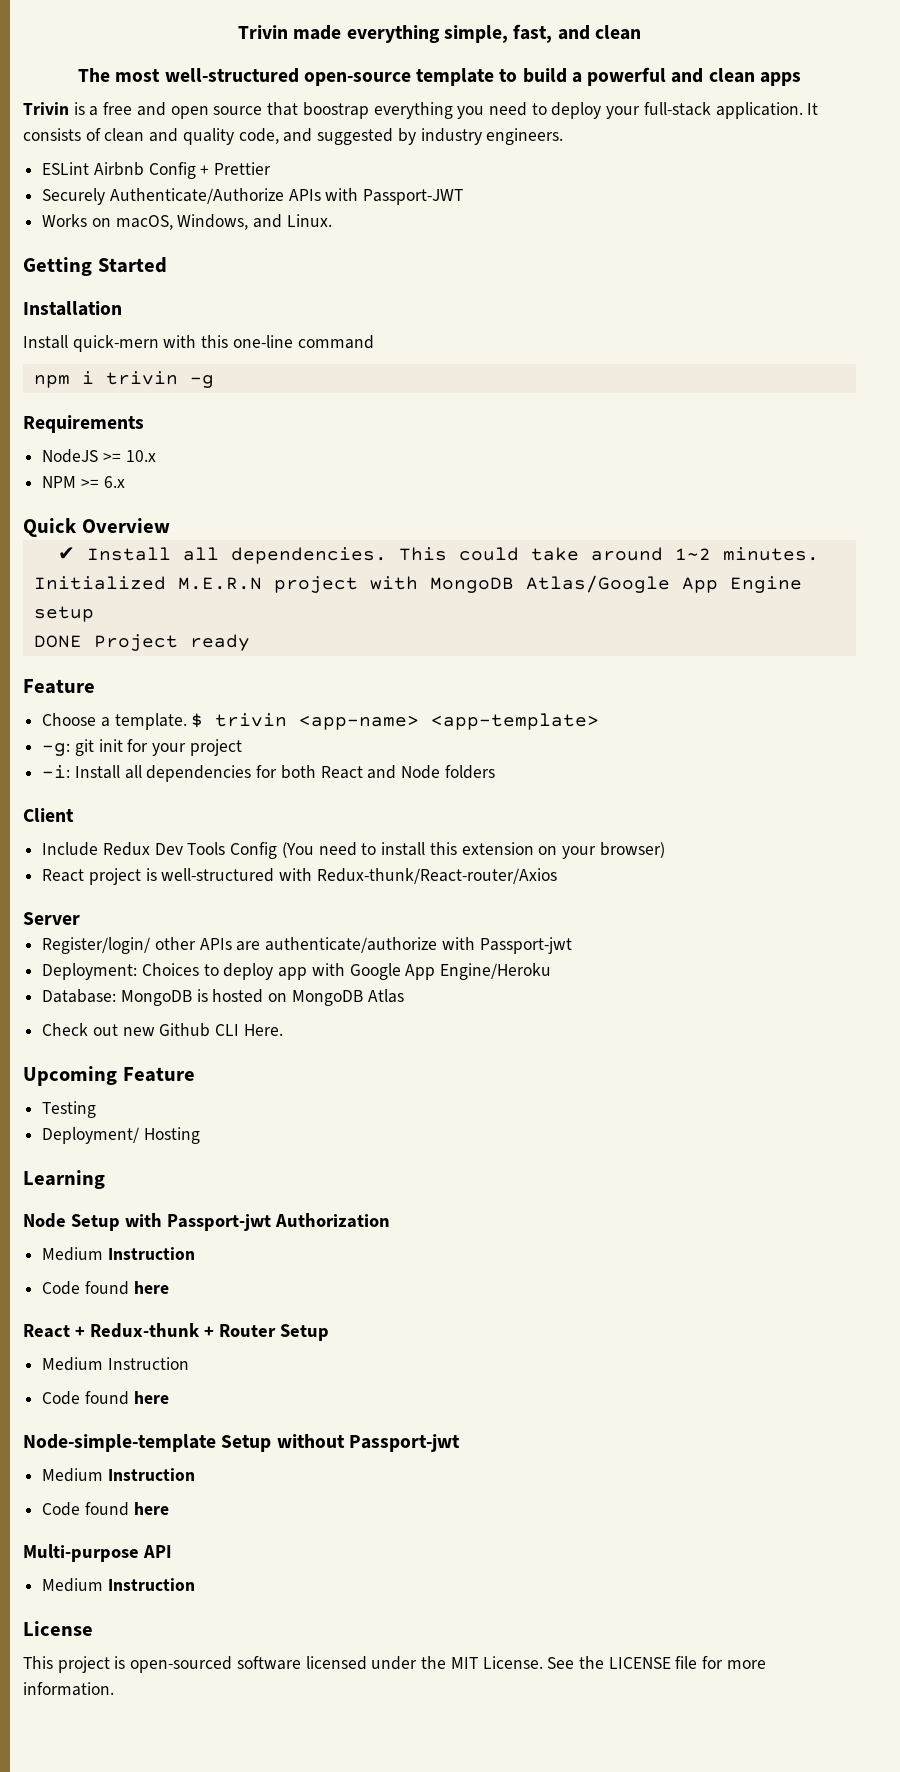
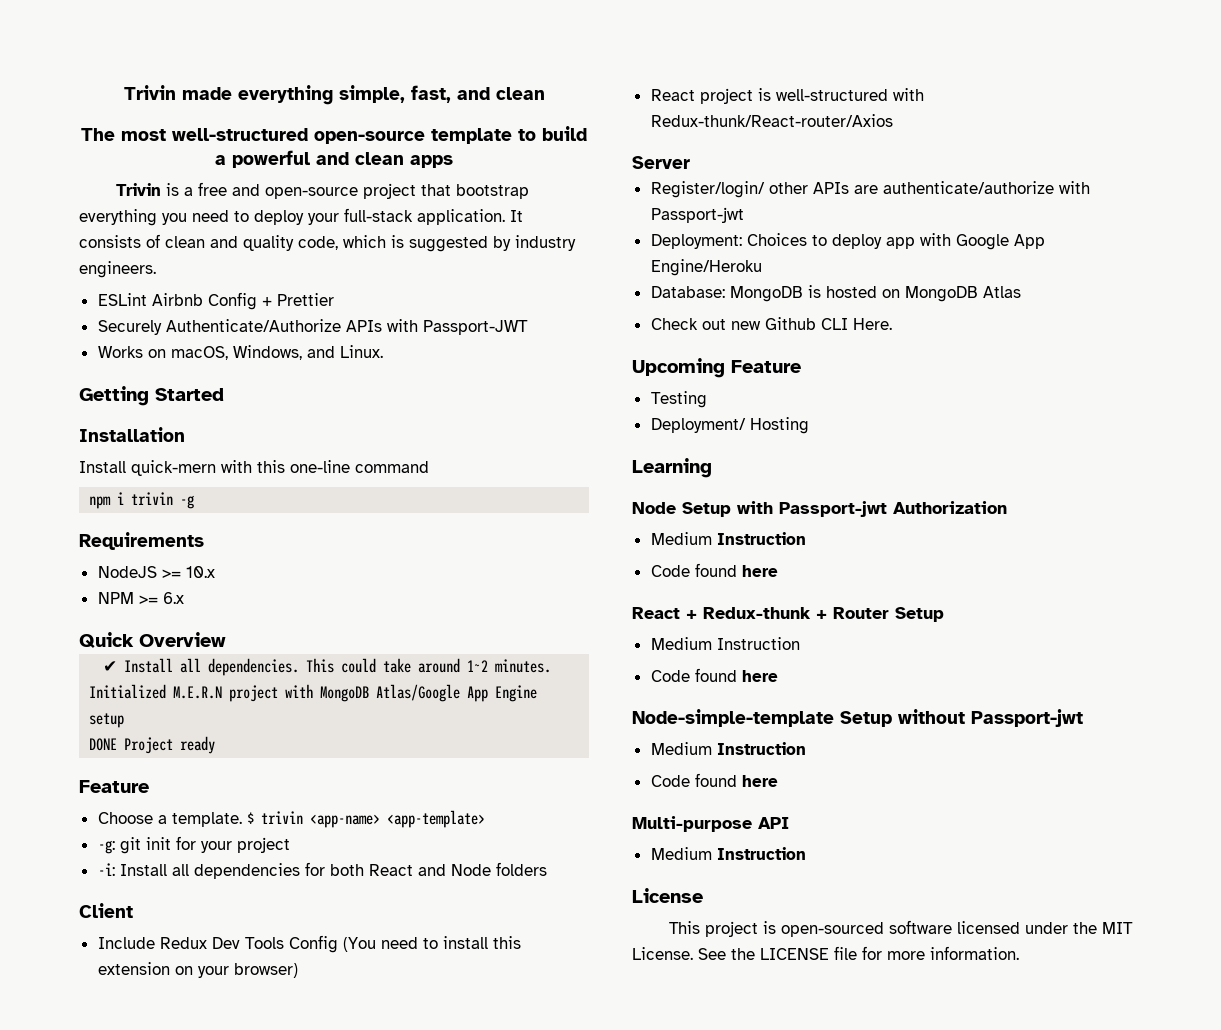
[170,102,369,119] open source that boostrap -> [264,183,529,199] open-source project that bootstrap
[283,128,313,142] and -> [343,235,404,248] which is

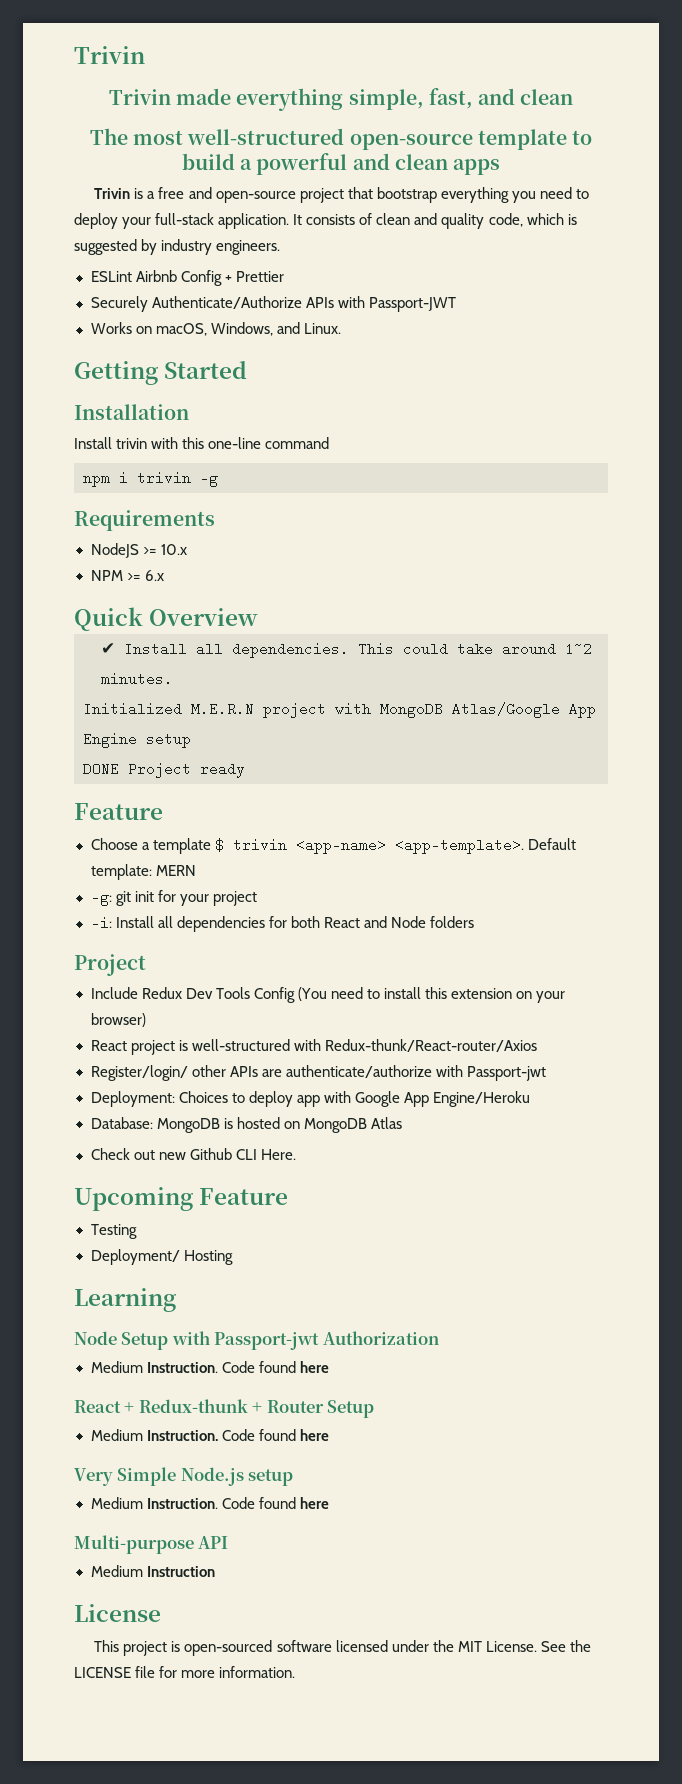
[123,85,176,100] Trivin -> [74,46,145,64] [108,89,171,105] Trivin // Trivin
[131,460,216,476] quick-mern -> [116,438,148,449] trivin
[171,812,242,827] template. -> [152,838,211,854] template
[386,810,485,828] <app-template> -> [394,838,576,854] [90,864,196,880] <app-template>. Default template: MERN
[79,903,133,918] Client -> [74,954,146,976] Project
[632,156,690,169] // Server -> (537, 1045) none
[716,532,806,545] Instruction // -> [146,1362,218,1373] Instruction.
[716,637,800,650] [650,668,778,682] [632,709,1083,727] [650,742,806,755] Instruction // Code found here // Node-simple-template Setup without Passport-jwt // Medium Instruction // -> [146,1429,329,1441] [74,1467,294,1486] [90,1497,218,1509] Instruction. Code found here // Very Simple Node.js setup // Medium Instruction.

